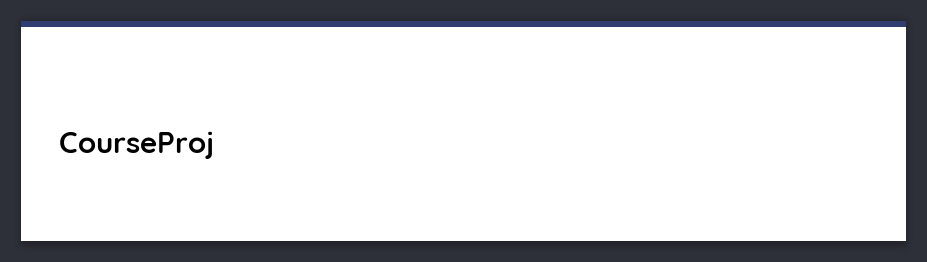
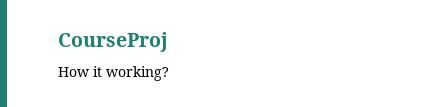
(214, 145) none -> [58,66,169,81] // How it working?

